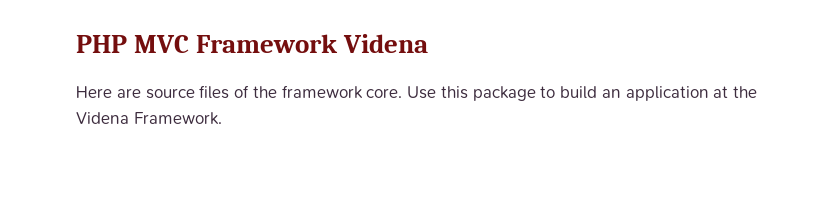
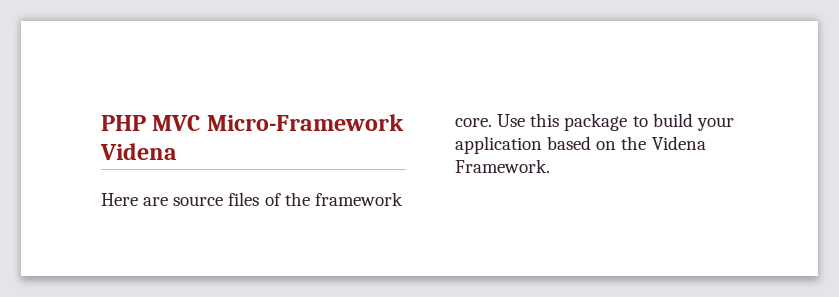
[196,34,339,53] Framework -> [206,114,404,131] Micro-Framework
[601,86,729,101] an application at -> [696,117,734,131] [455,136,617,154] your application based on

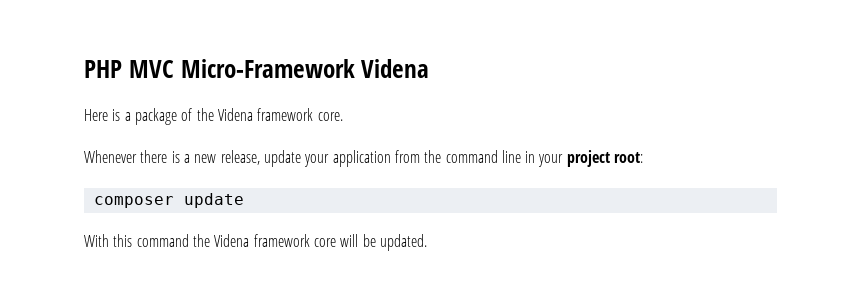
[143,192,260,206] are source files -> [112,108,177,125] is a package
(310, 199) none -> [217,108,253,121] Videna
[497,113,734,131] [455,136,706,154] [455,159,550,173] Use this package to build your application based on the Videna Framework. -> [84,150,644,167] [93,193,244,208] [84,234,427,251] // Whenever there is a new release, update your application from the command line in your project root: // composer update // With this command the Videna framework core will be updated.

